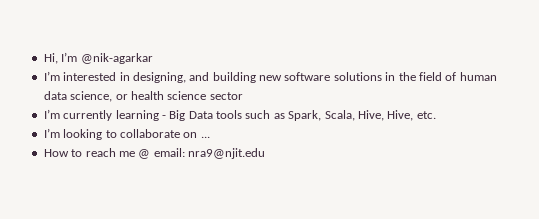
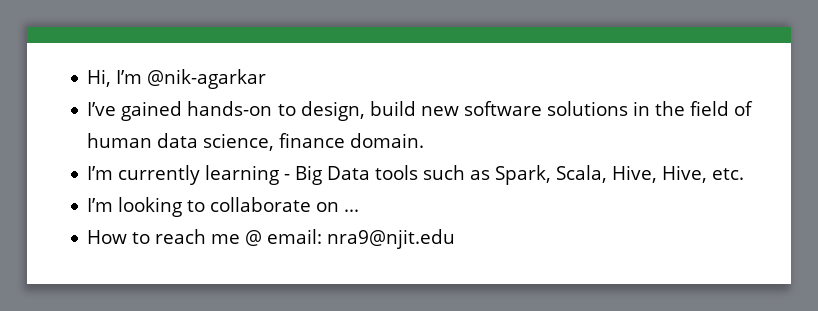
[43,71,256,83] I’m interested in designing, and building -> [87,101,416,121] I’ve gained hands-on to design, build
[115,91,243,100] or health science sector -> [279,133,425,148] finance domain.

